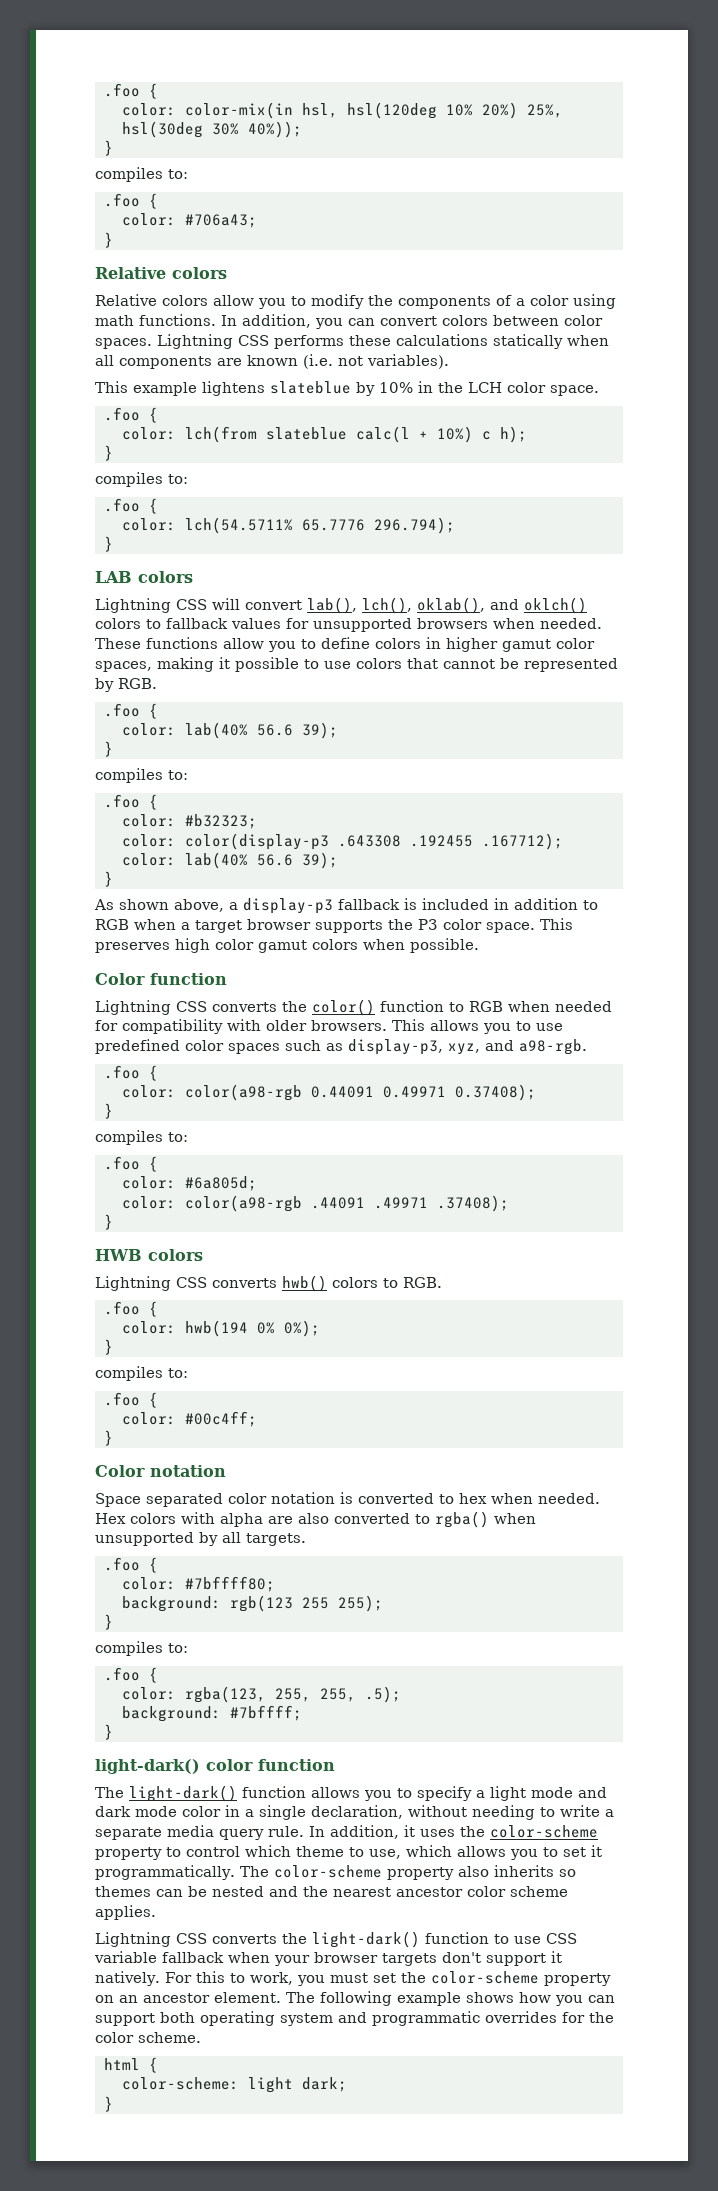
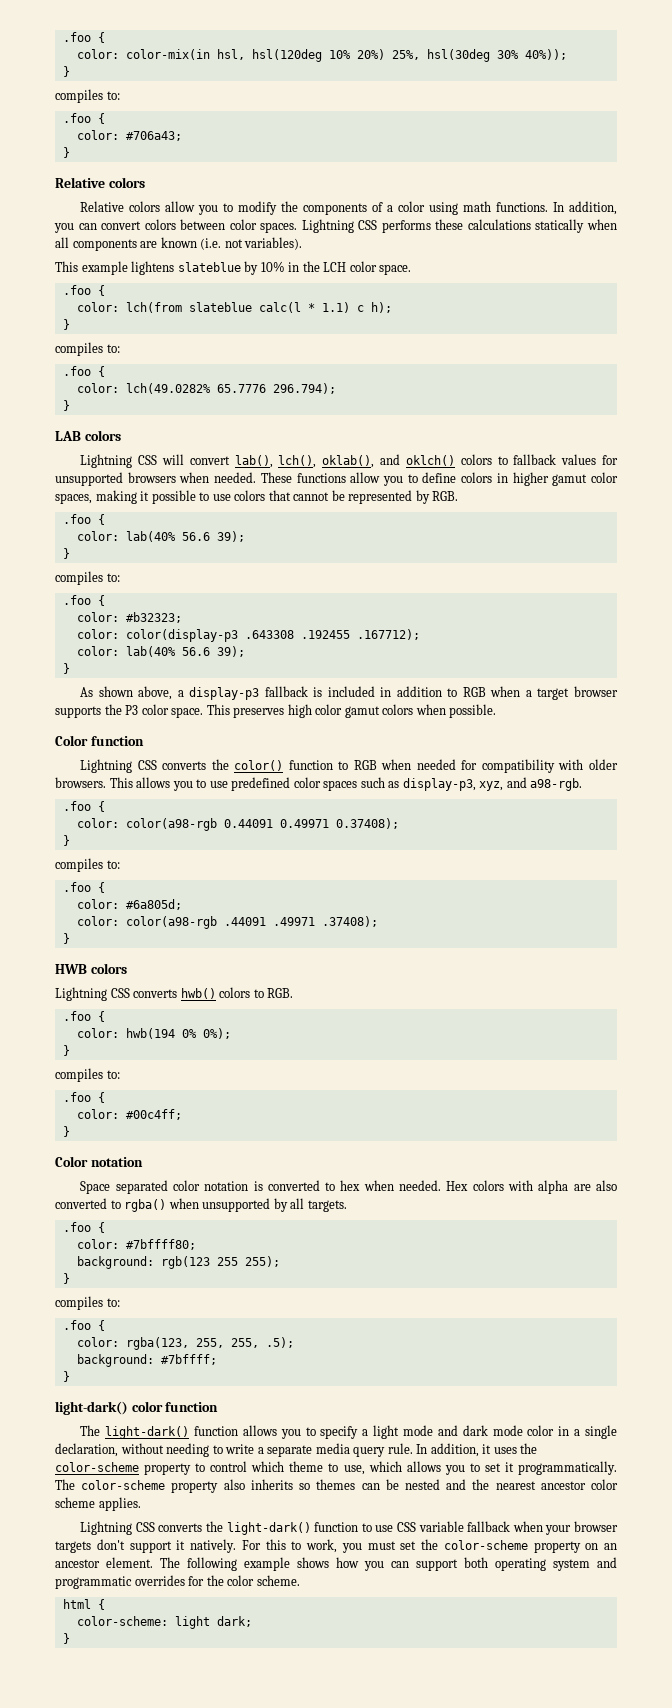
[418,426,473,443] + 10%) -> [307,302,350,313] * 1.1)
[184,517,293,534] lch(54.5711% -> [125,383,211,394] lch(49.0282%

